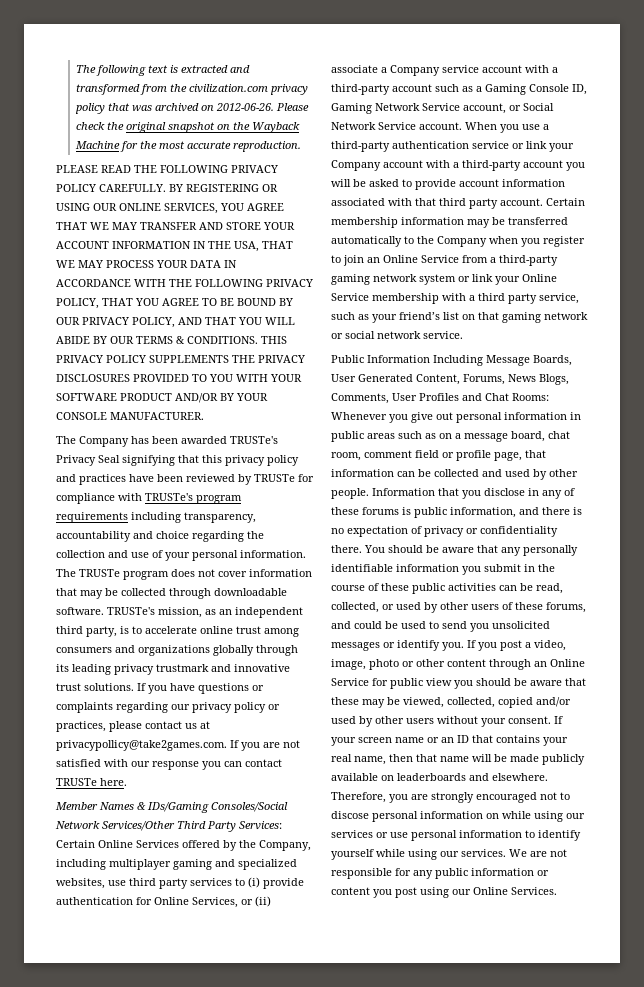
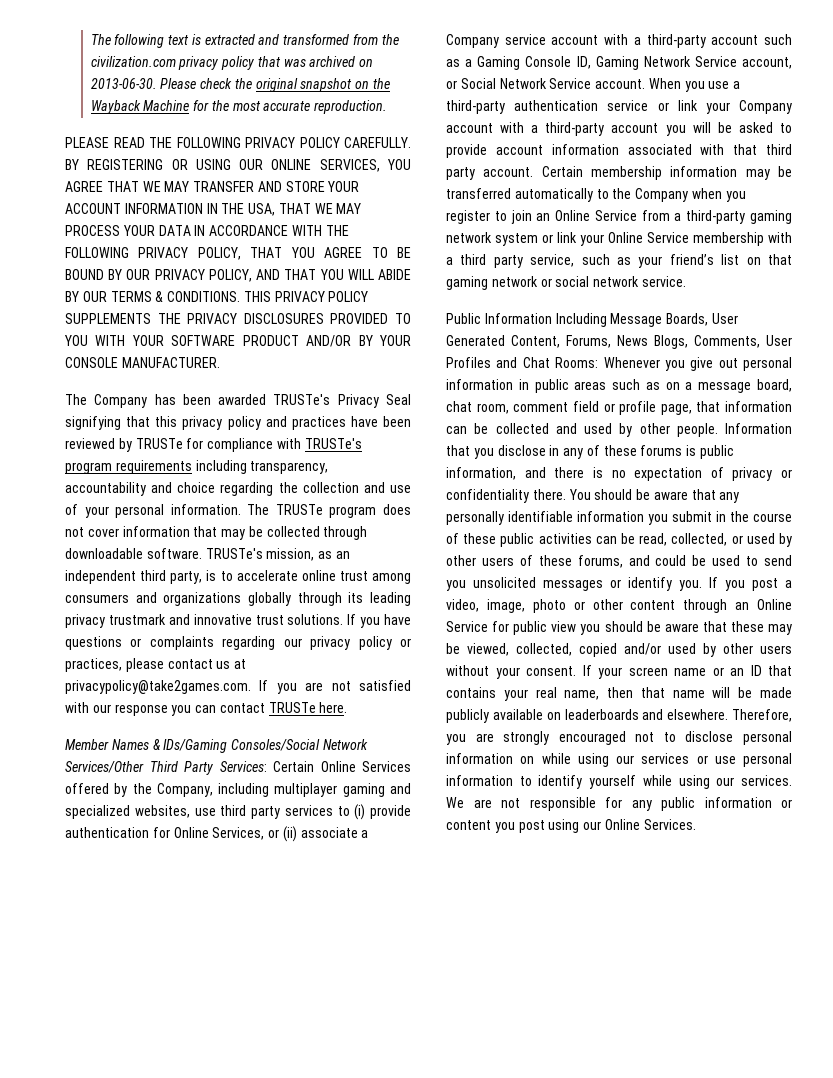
[215,103,274,111] 2012-06-26. -> [90,78,157,89] 2013-06-30.
[56,740,227,751] privacypollicy@take2games.com. -> [65,680,251,694] privacypolicy@take2games.com.
[331,811,369,819] discose -> [685,731,734,742] disclose

